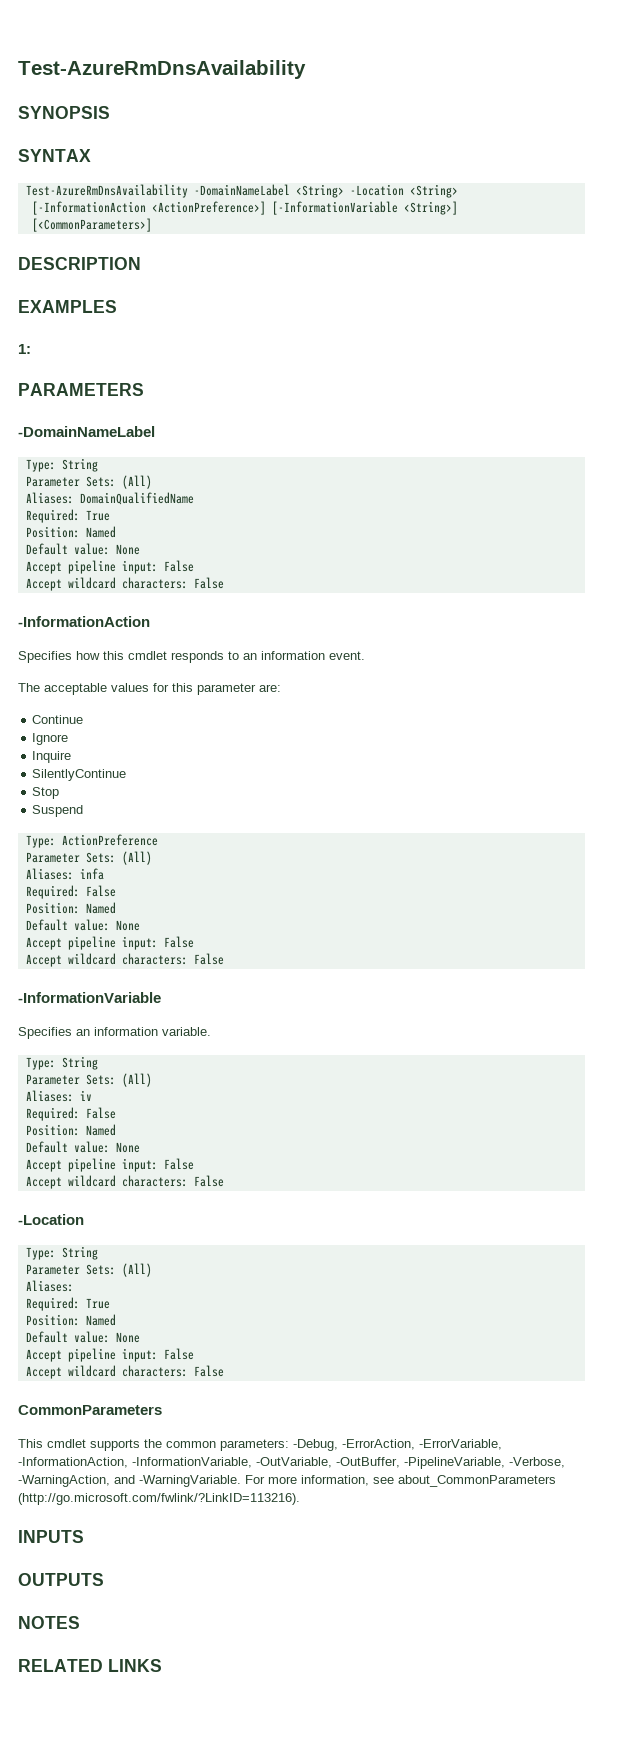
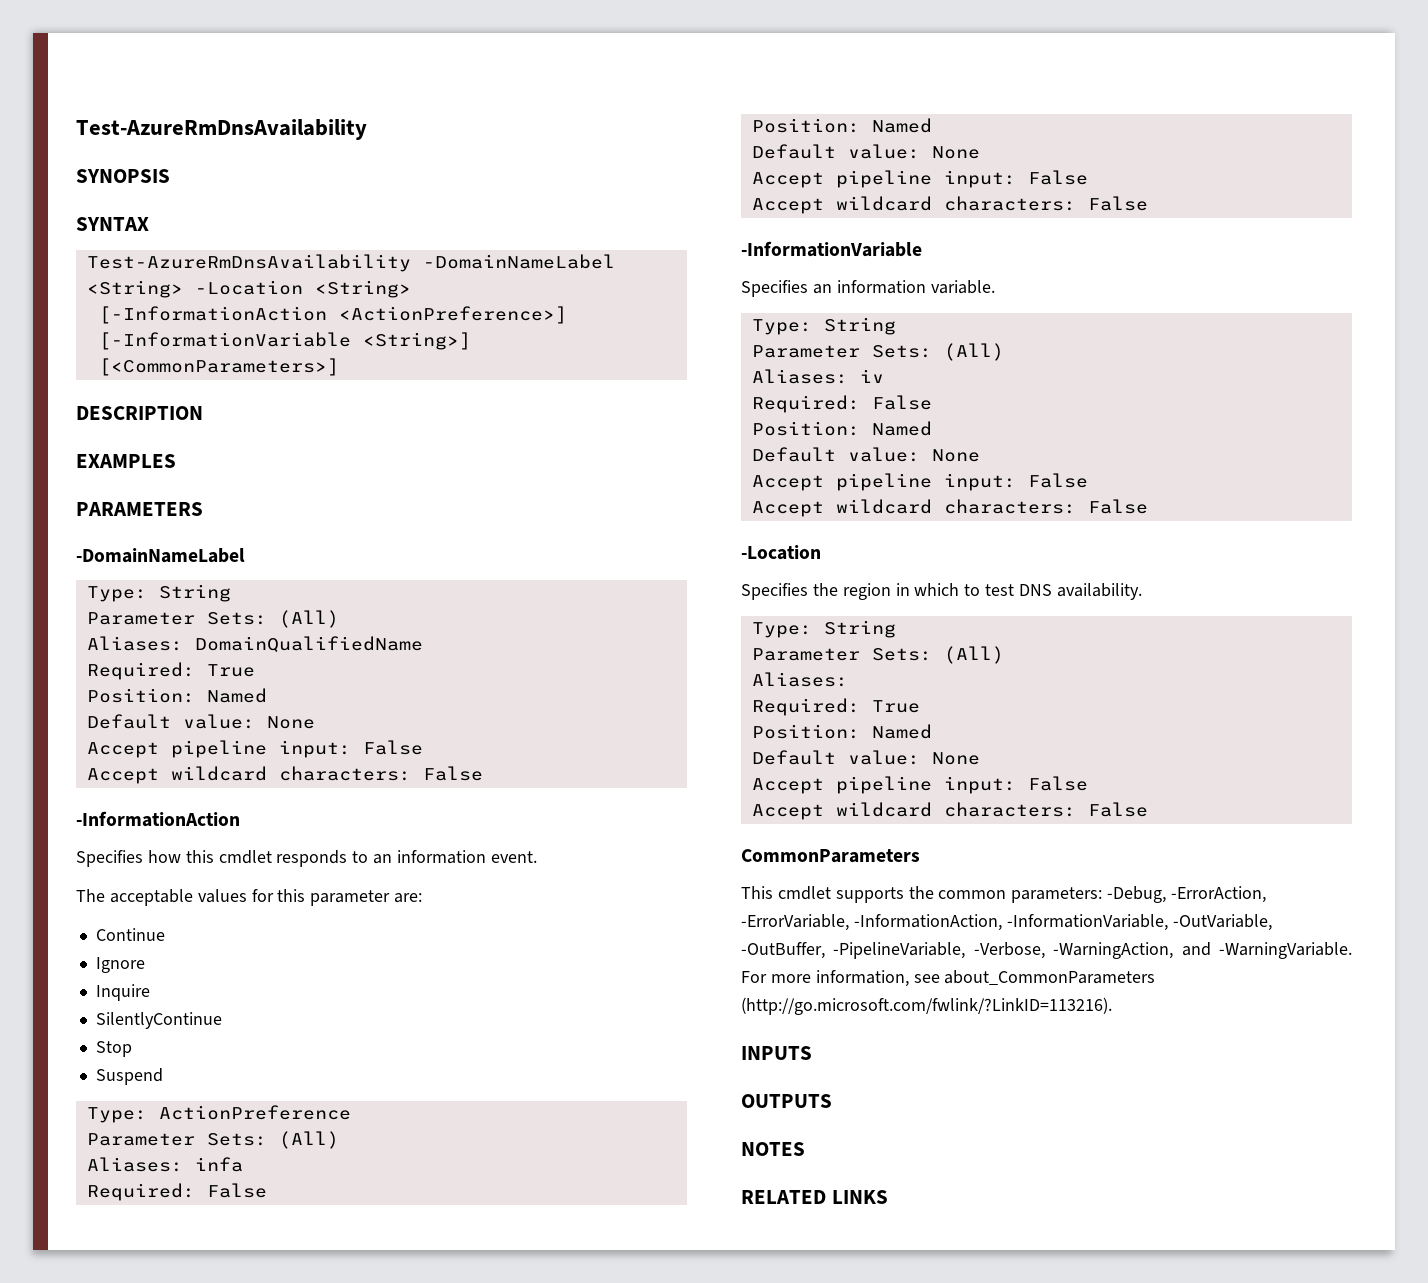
[18,344,31,354] // 1: -> (176, 461) none
(84, 1219) none -> [741,583,1142,600] // Specifies the region in which to test DNS availability.

